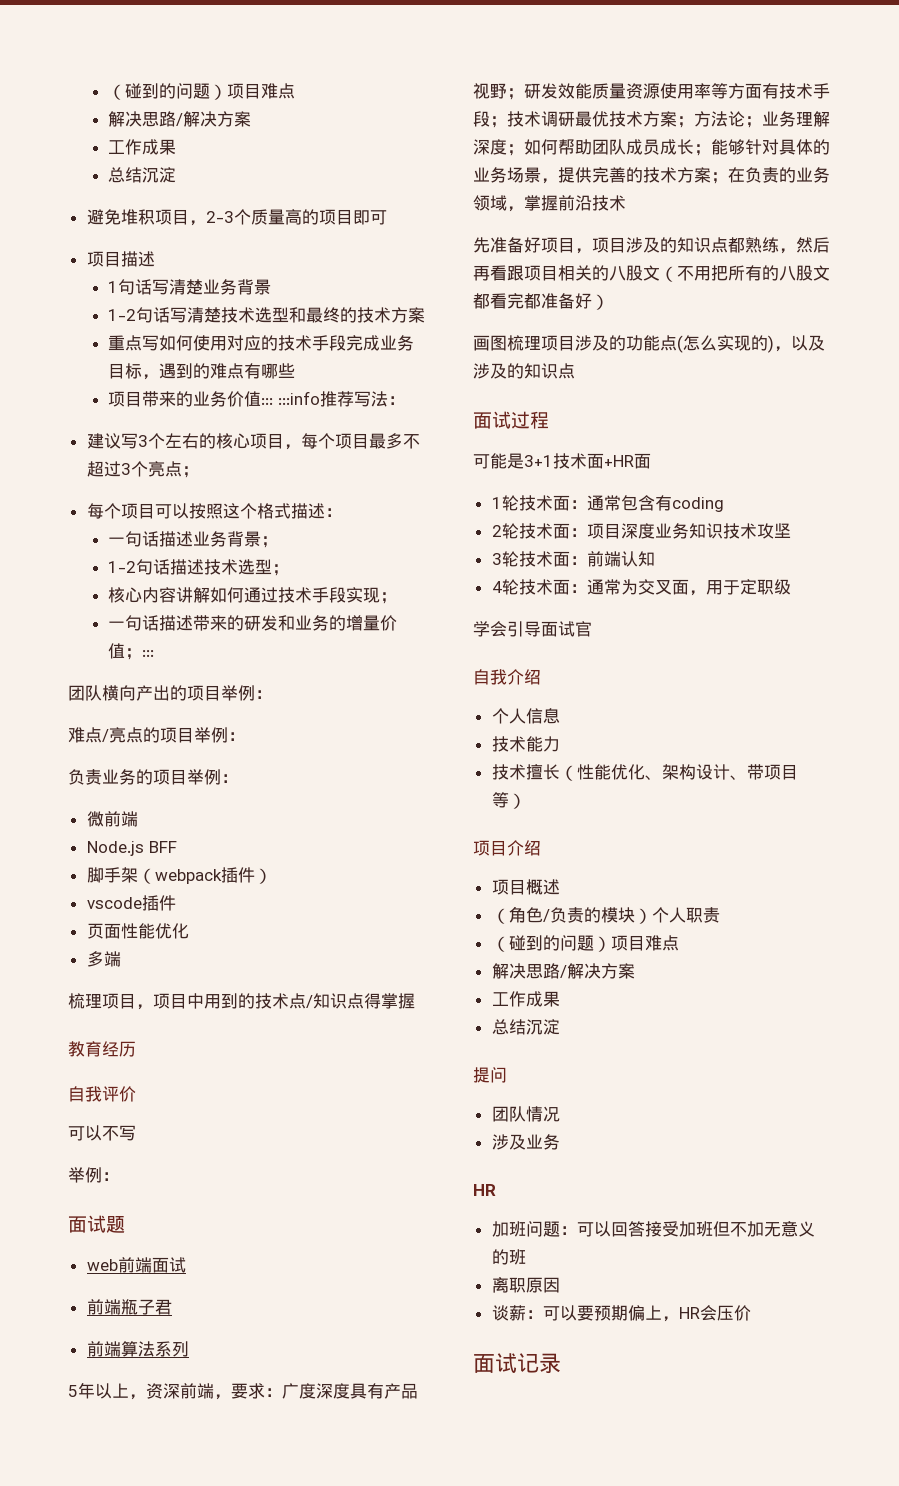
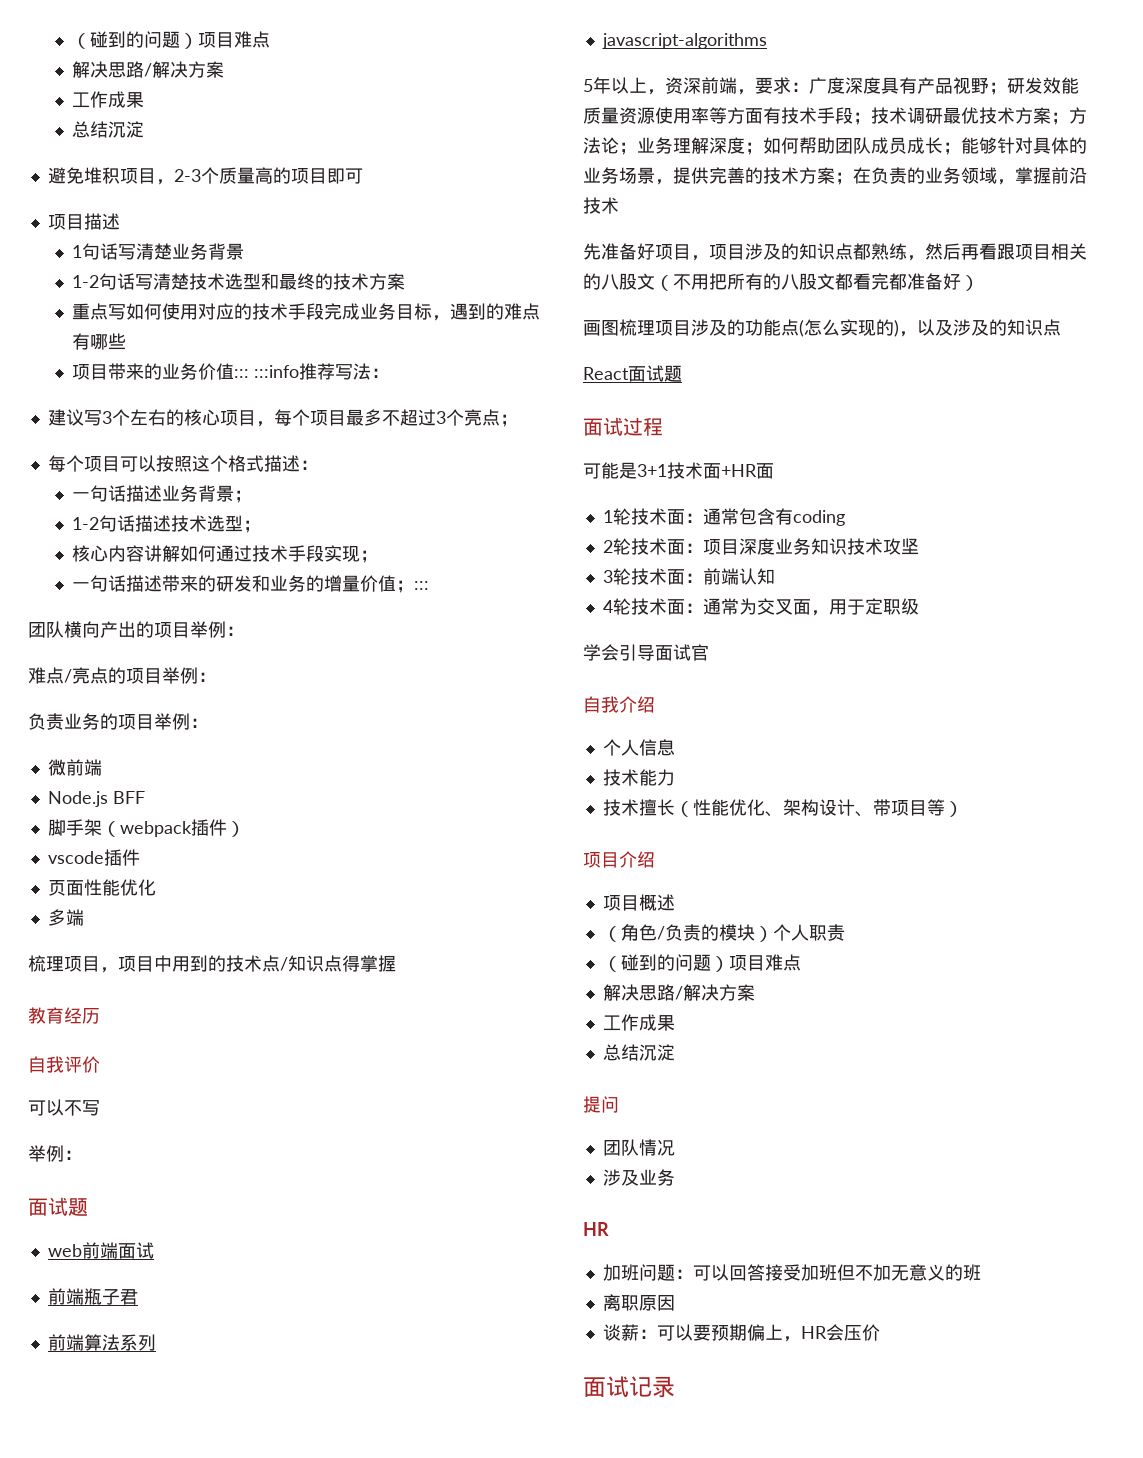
(189, 1349) none -> [601,33,767,49] // javascript-algorithms
(575, 371) none -> [583,365,682,382] // React面试题

